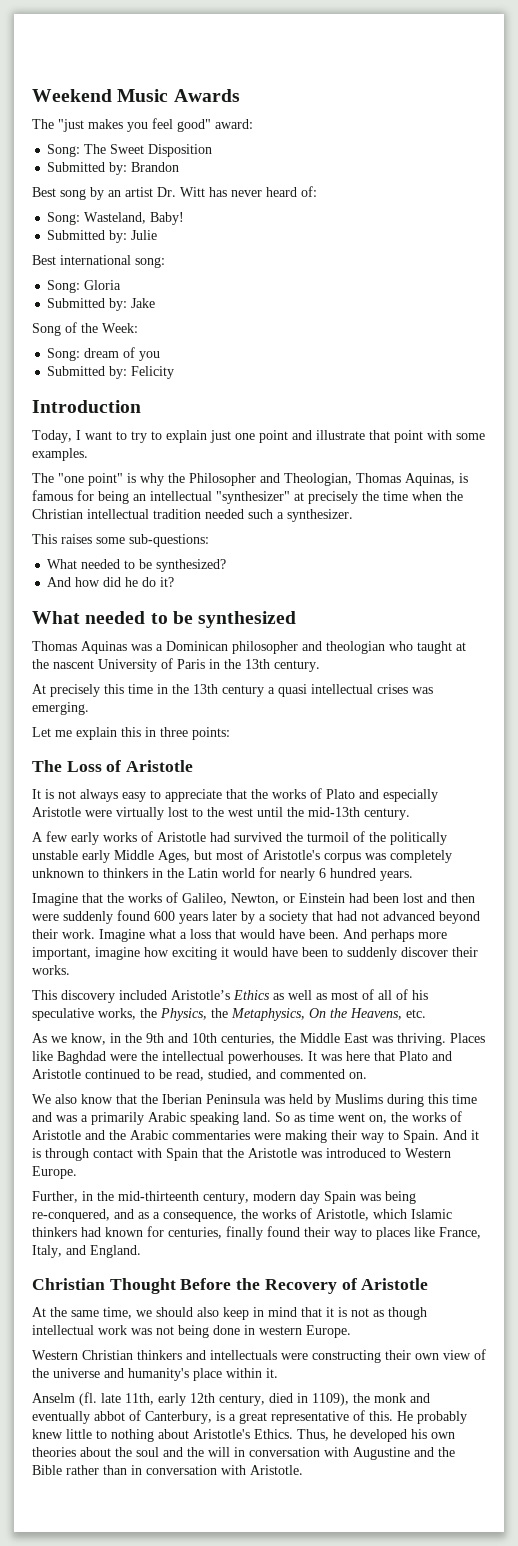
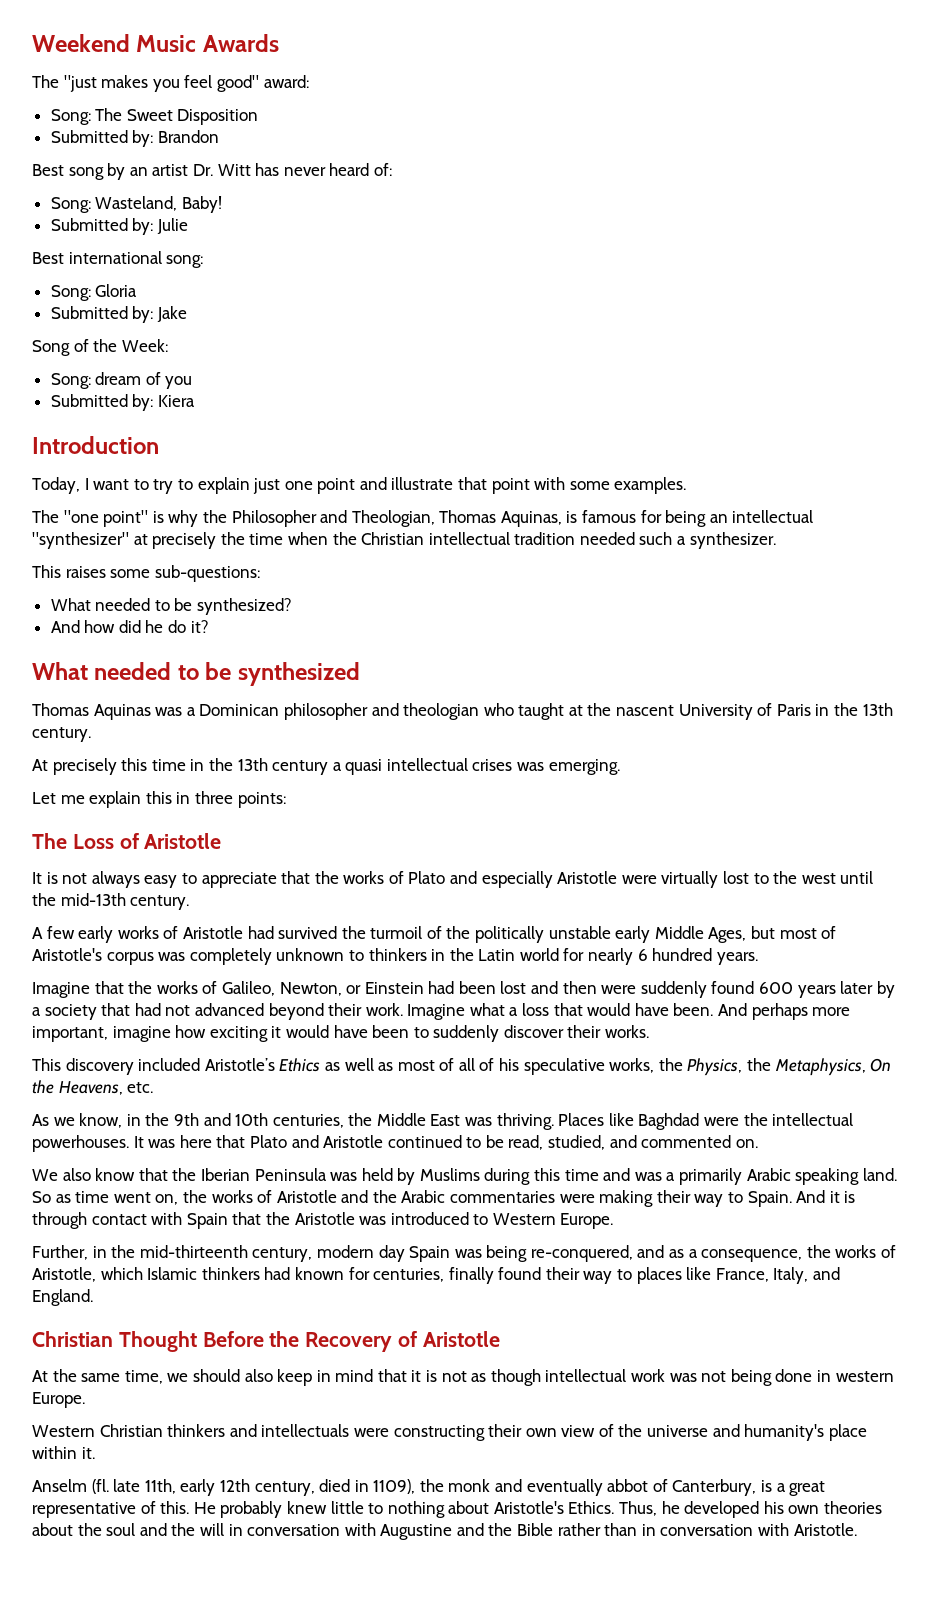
[131,366,175,379] Felicity -> [157,395,195,407] Kiera

